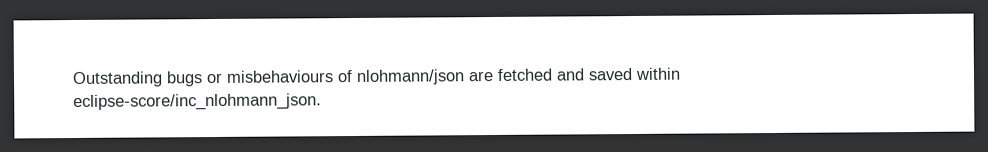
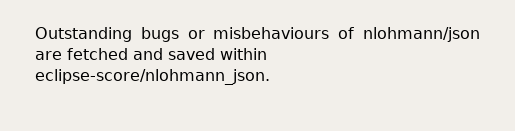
[73,93,322,112] eclipse-score/inc_nlohmann_json. -> [35,69,270,85] eclipse-score/nlohmann_json.

